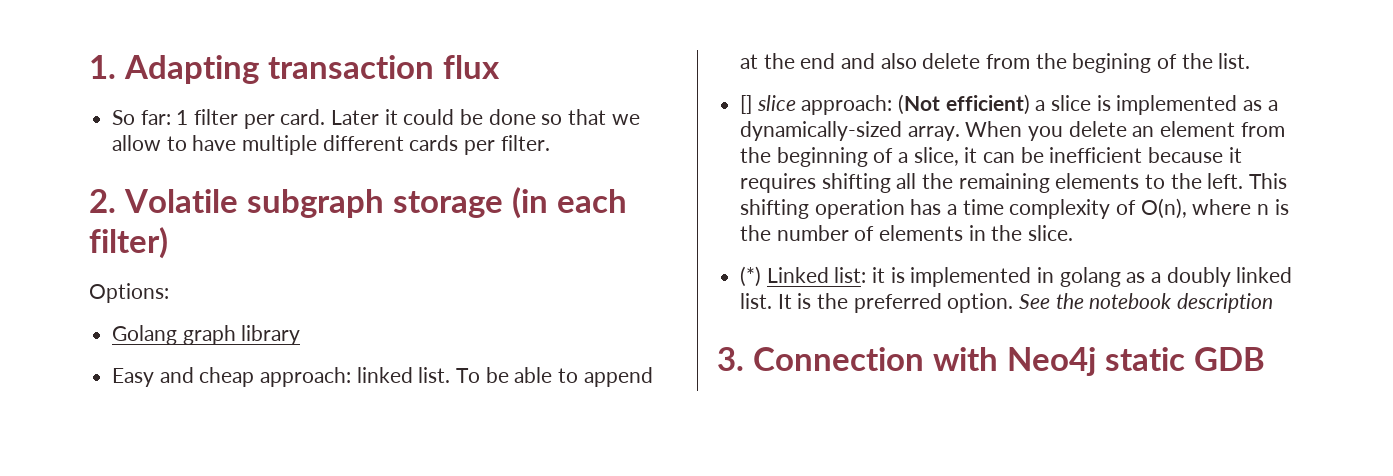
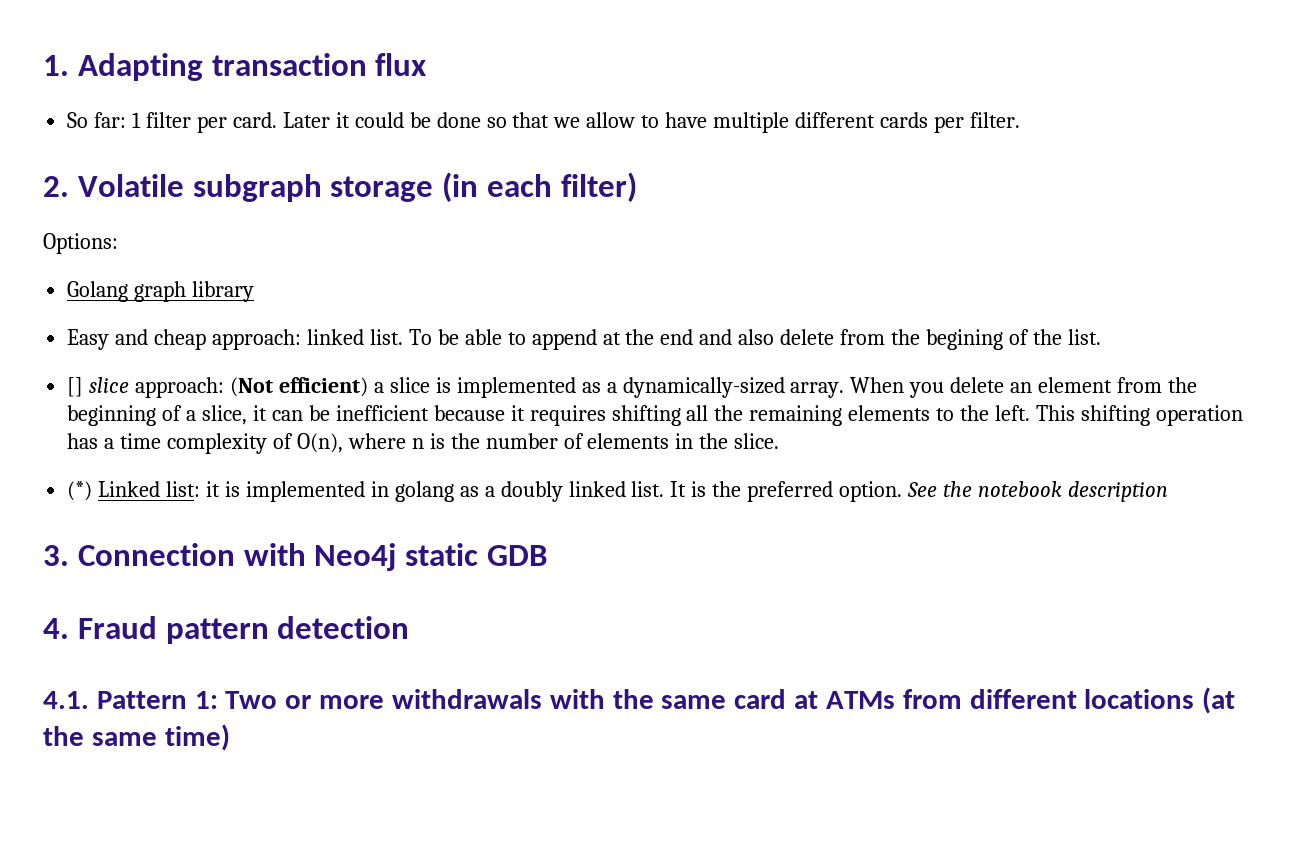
(1265, 359) none -> [43,616,410,644] [43,687,1236,714] [43,724,230,751] // 4. Fraud pattern detection // 4.1. Pattern 1: Two or more withdrawals with the same card at ATMs from different locations (at the same time)

